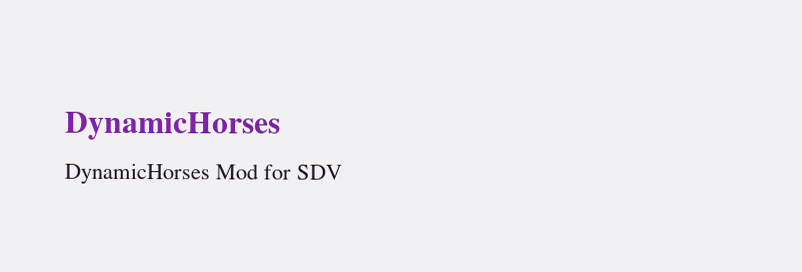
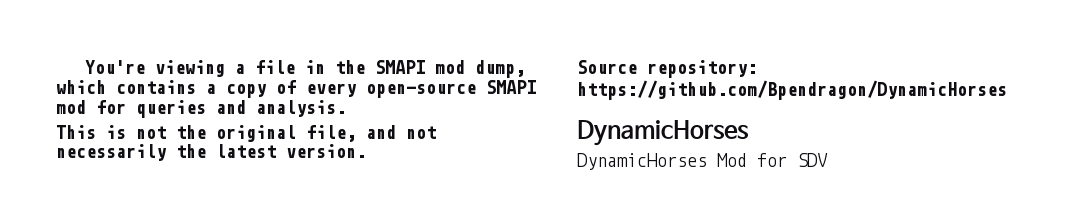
(64, 126) none -> [85,60,526,78] [56,80,536,98] [56,100,346,118] [56,125,436,142] [56,144,366,161] [577,60,757,78] [577,80,1007,100] You're viewing a file in the SMAPI mod dump, which contains a copy of every open-source SMAPI mod for queries and analysis. // This is not the original file, and not necessarily the latest version. // Source repository: https://github.com/Bpendragon/DynamicHorses //

